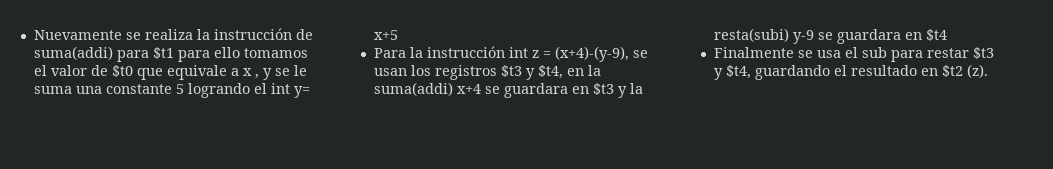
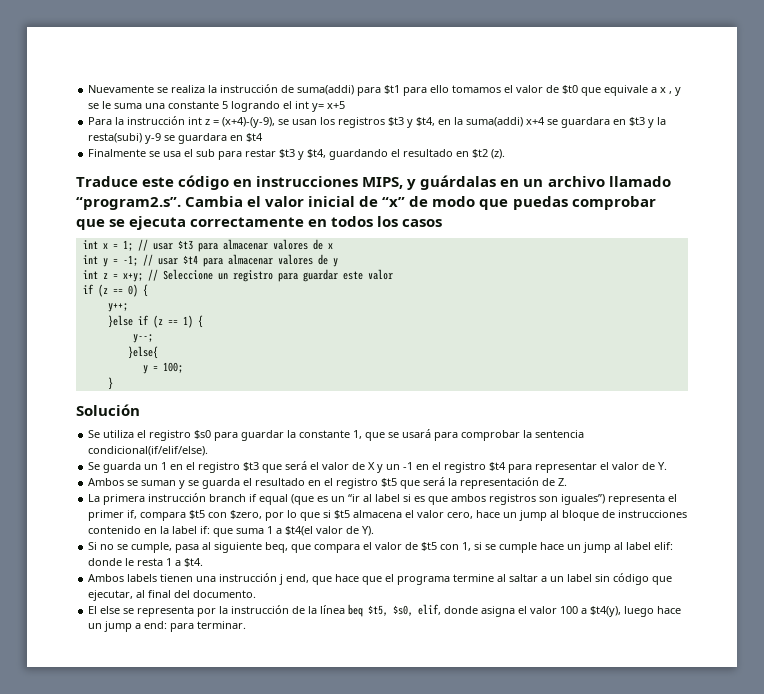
(988, 71) none -> [76,175,671,190] [76,196,656,210] [76,216,443,230] [82,239,333,252] [82,254,338,267] [82,269,393,282] [82,284,148,297] [107,303,128,312] [107,315,203,328] [132,334,153,343] [127,346,158,359] [142,362,183,374] [107,377,113,390] [76,404,140,416] [88,429,585,441] [88,446,209,456] [88,461,668,473] [88,477,568,489] [88,493,678,505] [88,510,688,521] [88,526,375,537] [88,542,674,553] [88,558,204,567] [88,573,673,585] [88,590,257,601] [88,604,682,617] [88,621,247,632] // Traduce este código en instrucciones MIPS, y guárdalas en un archivo llamado “program2.s”. Cambia el valor inicial de “x” de modo que puedas comprobar que se ejecuta correctamente en todos los casos // int x = 1; // usar $t3 para almacenar valores de x // int y = -1; // usar $t4 para almacenar valores de y // int z = x+y; // Seleccione un registro para guardar este valor // if (z == 0) { // y++; // }else if (z == 1) { // y--; // }else{ // y = 100; // } // Solución // Se utiliza el registro $s0 para guardar la constante 1, que se usará para comprobar la sentencia condicional(if/elif/else). // Se guarda un 1 en el registro $t3 que será el valor de X y un -1 en el registro $t4 para representar el valor de Y. // Ambos se suman y se guarda el resultado en el registro $t5 que será la representación de Z. // La primera instrucción branch if equal (que es un “ir al label si es que ambos registros son iguales”) representa el primer if, compara $t5 con $zero, por lo que si $t5 almacena el valor cero, hace un jump al bloque de instrucciones contenido en la label if: que suma 1 a $t4(el valor de Y). // Si no se cumple, pasa al siguiente beq, que compara el valor de $t5 con 1, si se cumple hace un jump al label elif: donde le resta 1 a $t4. // Ambos labels tienen una instrucción j end, que hace que el programa termine al saltar a un label sin código que ejecutar, al final del documento. // El else se representa por la instrucción de la línea beq $t5, $s0, elif, donde asigna el valor 100 a $t4(y), luego hace un jump a end: para terminar.

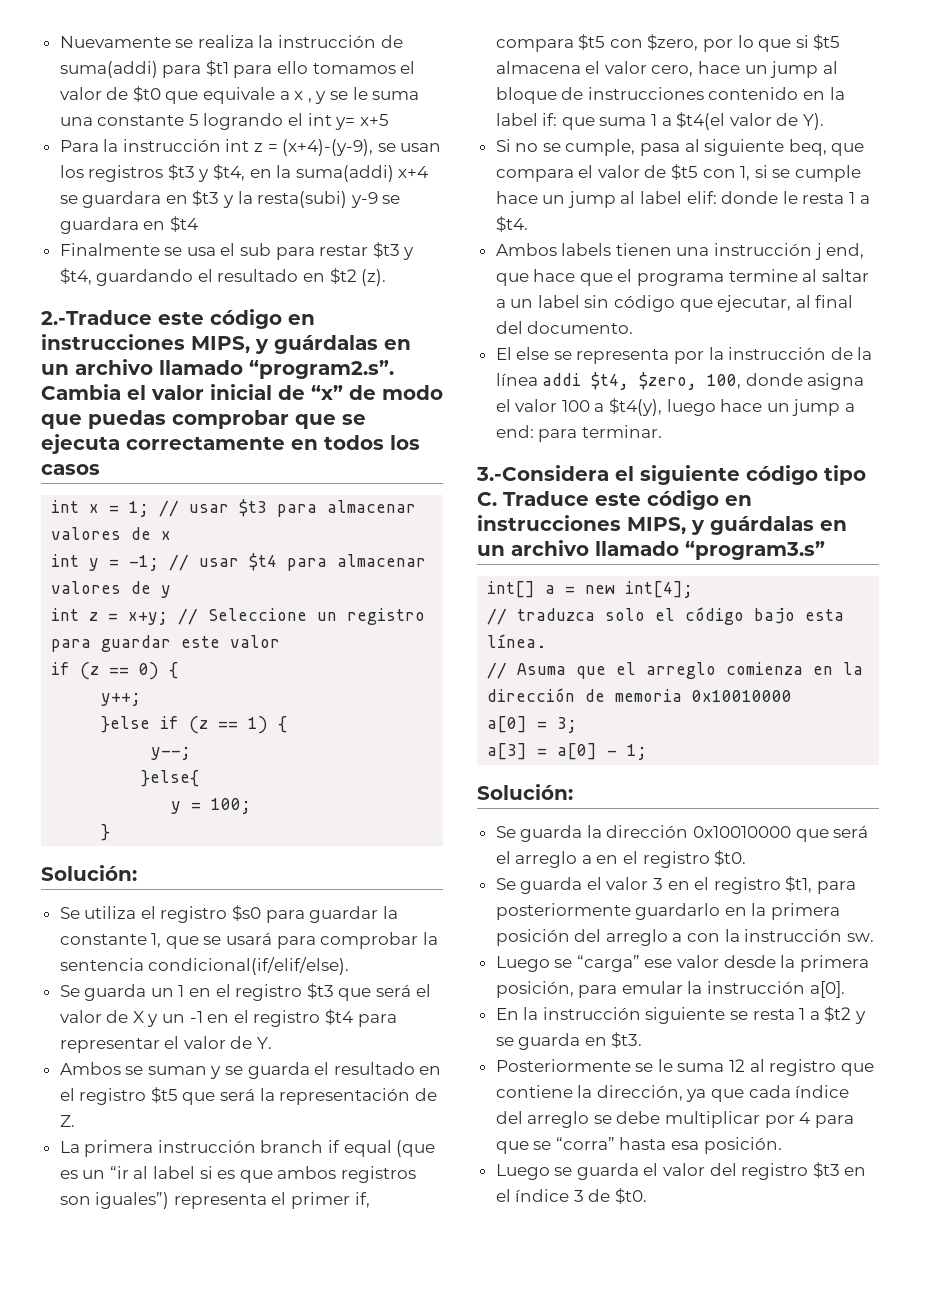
[76,176,138,187] Traduce -> [41,310,152,325] 2.-Traduce
[76,404,140,416] Solución -> [41,865,137,881] Solución:
[348,604,442,617] beq $t5, $s0, elif, -> [542,372,742,390] addi $t4, $zero, 100,
(247, 625) none -> [476,465,866,485] [477,490,752,510] [477,515,847,535] [477,540,825,560] [487,581,694,598] [487,607,845,625] [487,634,547,648] [487,662,864,679] [487,688,793,702] [487,716,578,733] [487,743,648,760] [477,784,573,800] [495,825,869,842] [495,850,747,868] [495,876,857,894] [495,903,841,920] [495,929,874,946] [495,955,869,972] [495,981,845,998] [495,1006,867,1024] [495,1032,643,1050] [495,1059,874,1076] [495,1085,850,1102] [495,1111,854,1128] [495,1137,782,1154] [495,1162,867,1180] [495,1188,648,1204] // 3.-Considera el siguiente código tipo C. Traduce este código en instrucciones MIPS, y guárdalas en un archivo llamado “program3.s” // int[] a = new int[4]; // // traduzca solo el código bajo esta línea. // // Asuma que el arreglo comienza en la dirección de memoria 0x10010000 // a[0] = 3; // a[3] = a[0] - 1; // Solución: // Se guarda la dirección 0x10010000 que será el arreglo a en el registro $t0. // Se guarda el valor 3 en el registro $t1, para posteriormente guardarlo en la primera posición del arreglo a con la instrucción sw. // Luego se “carga” ese valor desde la primera posición, para emular la instrucción a[0]. // En la instrucción siguiente se resta 1 a $t2 y se guarda en $t3. // Posteriormente se le suma 12 al registro que contiene la dirección, ya que cada índice del arreglo se debe multiplicar por 4 para que se “corra” hasta esa posición. // Luego se guarda el valor del registro $t3 en el índice 3 de $t0.

